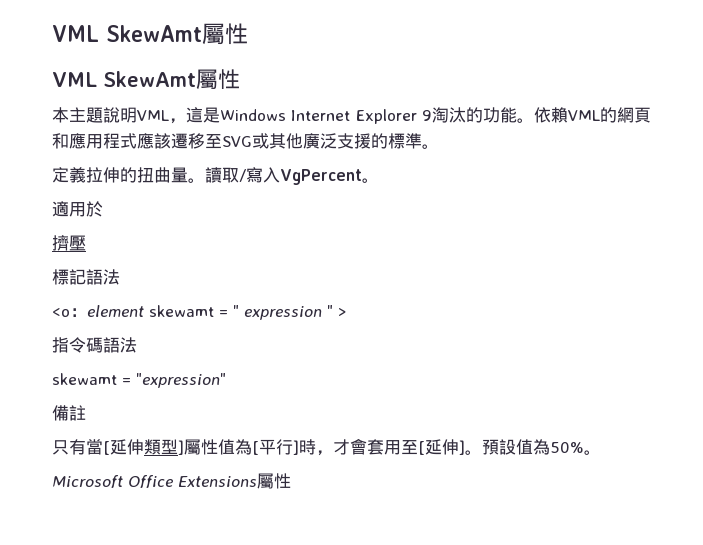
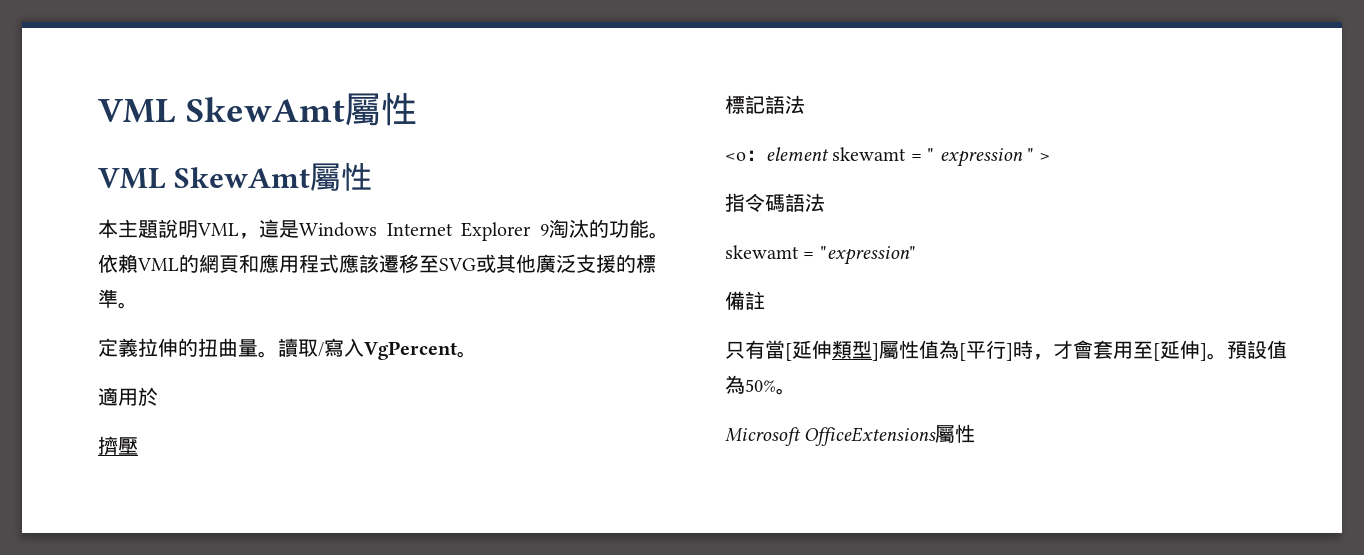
[128,475,257,488] Office Extensions -> [804,427,937,446] OfficeExtensions

